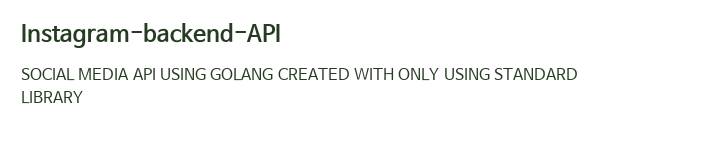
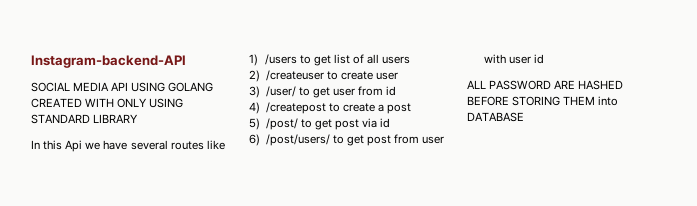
(83, 97) none -> [31,140,225,152] [249,54,411,66] [249,70,399,82] [249,86,397,98] [249,102,412,114] [249,118,391,130] [249,134,445,146] [483,54,544,64] [467,80,624,90] [467,96,619,106] [467,112,524,122] // In this Api we have several routes like // 1) /users to get list of all users // 2) /createuser to create user // 3) /user/ to get user from id // 4) /createpost to create a post // 5) /post/ to get post via id // 6) /post/users/ to get post from user with user id // ALL PASSWORD ARE HASHED BEFORE STORING THEM into DATABASE

